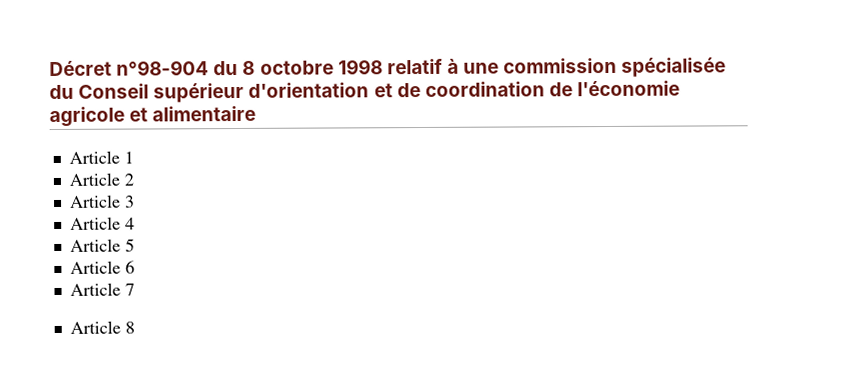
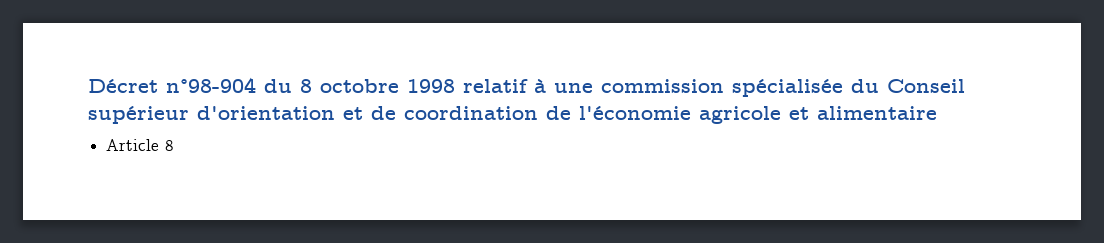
[68,150,134,164] [68,172,134,186] [69,194,135,208] [69,216,135,230] [69,238,135,252] [69,260,135,274] [69,282,135,296] // Article 1 // Article 2 // Article 3 // Article 4 // Article 5 // Article 6 // Article 7 -> (937, 113) none

